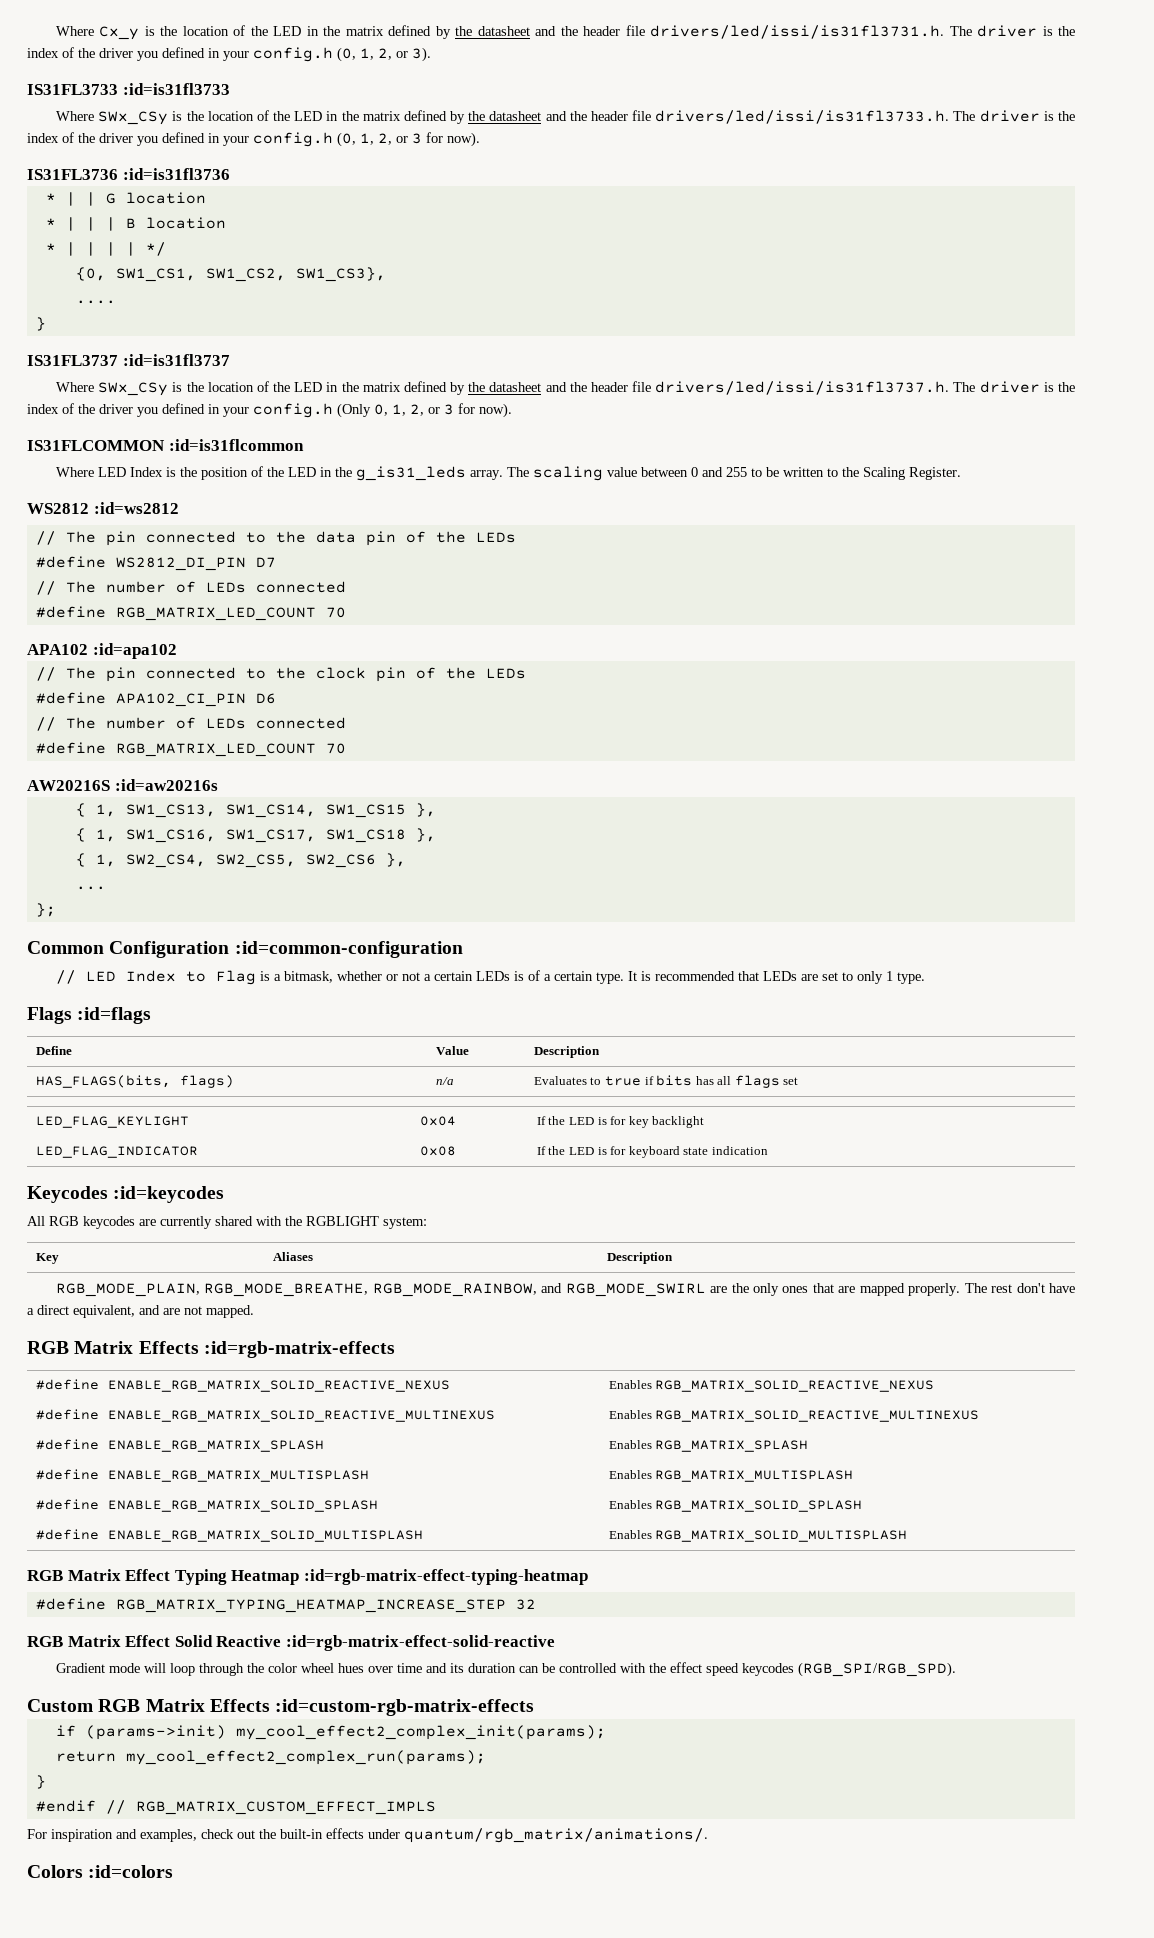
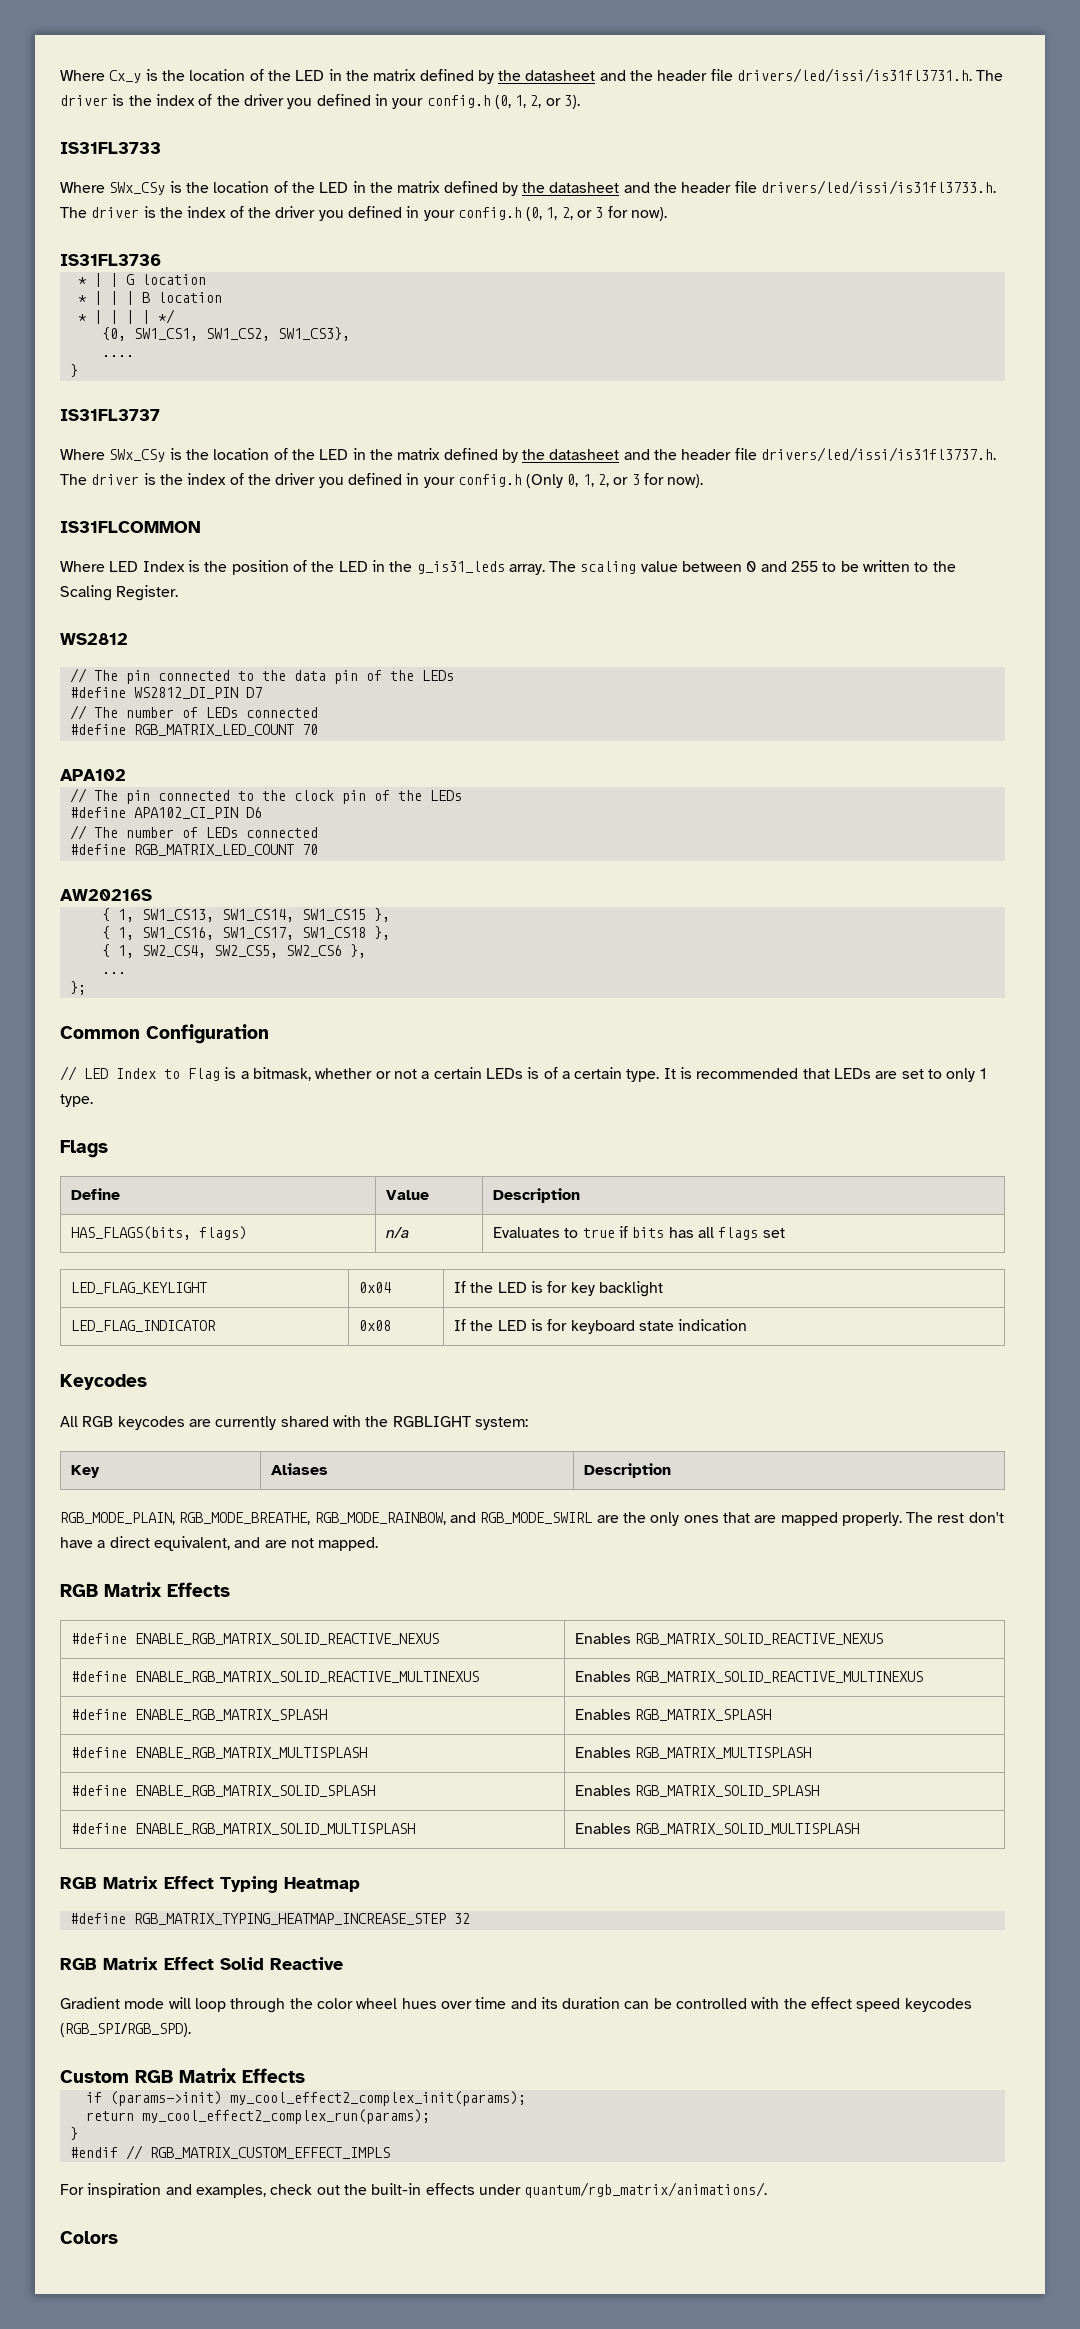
[122,83,230,95] :id=is31fl3733 -> (161, 148) none
[122,168,230,180] :id=is31fl3736 -> (161, 260) none
[122,354,230,366] :id=is31fl3737 -> (160, 415) none
[168,439,304,451] :id=is31flcommon -> (201, 527) none
[93,502,179,514] :id=ws2812 -> (128, 639) none
[92,643,177,659] :id=apa102 -> (126, 775) none
[114,779,218,791] :id=aw20216s -> (152, 895) none
[234,941,463,958] :id=common-configuration -> (269, 1034) none
[77,1007,152,1024] :id=flags -> (108, 1149) none
[113,1186,225,1203] :id=keycodes -> (147, 1382) none
[203,1341,395,1358] :id=rgb-matrix-effects -> (230, 1589) none
[303,1569,588,1585] :id=rgb-matrix-effect-typing-heatmap -> (360, 1884) none
[285,1635,555,1651] :id=rgb-matrix-effect-solid-reactive -> (343, 1963) none
[275,1699,535,1716] :id=custom-rgb-matrix-effects -> (305, 2075) none
[88,1865,174,1878] :id=colors -> (118, 2237) none

